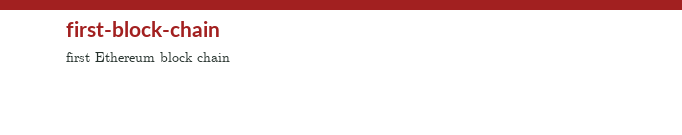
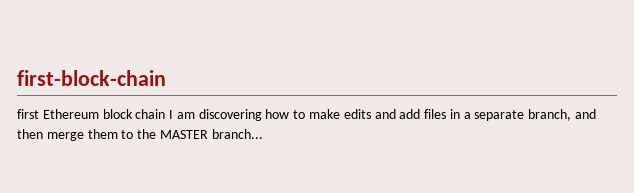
(230, 57) none -> [169,109,597,121] [17,129,263,141] I am discovering how to make edits and add files in a separate branch, and then merge them to the MASTER branch...

